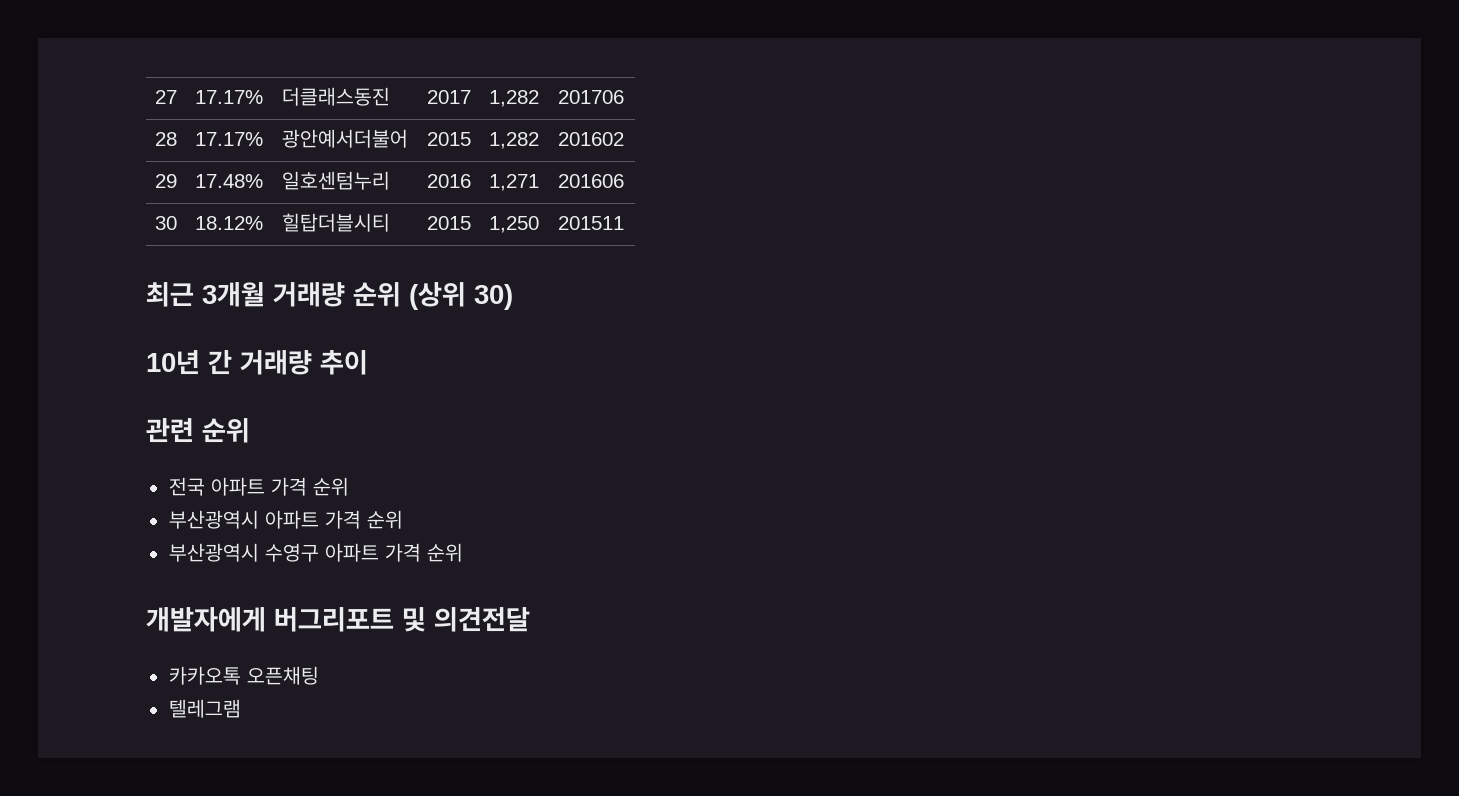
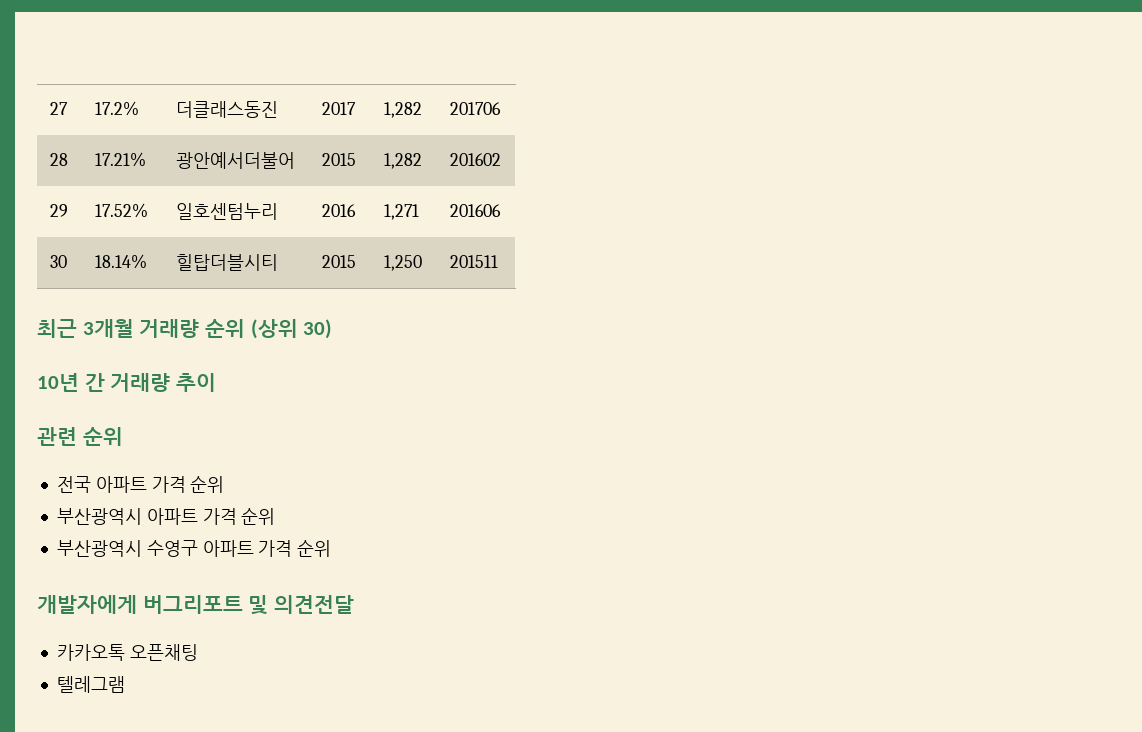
[194,90,263,104] 17.17% -> [95,101,140,116] 17.2%
[194,132,263,146] 17.17% -> [95,152,147,167] 17.21%
[194,174,263,188] 17.48% -> [95,203,149,218] 17.52%
[194,216,263,230] 18.12% -> [95,254,148,269] 18.14%

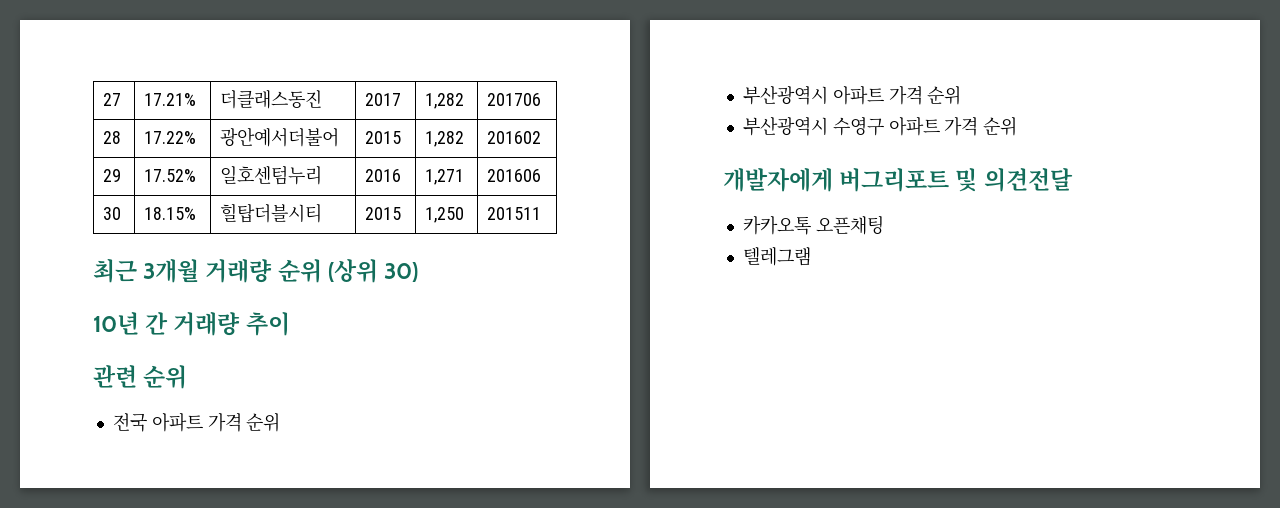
[95,101,140,116] 17.2% -> [144,93,197,106] 17.21%
[95,152,147,167] 17.21% -> [144,131,197,144] 17.22%
[95,254,148,269] 18.14% -> [144,207,197,220] 18.15%

